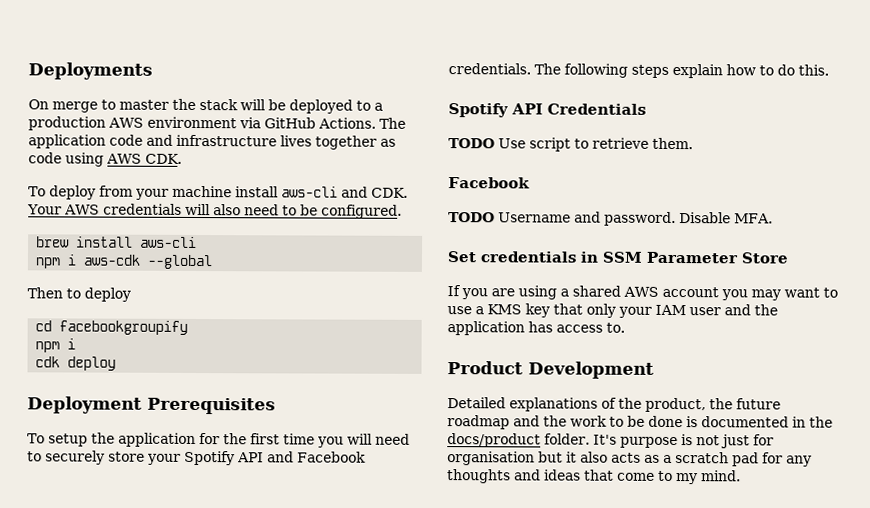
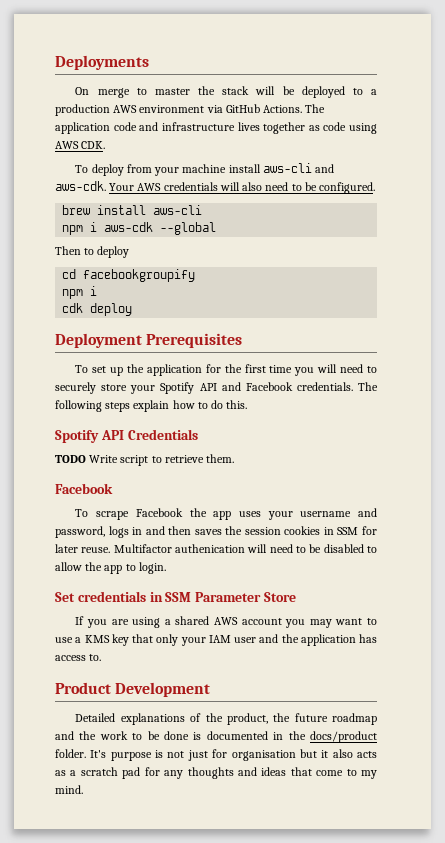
[370,187,408,198] CDK. -> [55,181,106,191] aws-cdk.
[47,433,88,447] setup -> [92,366,124,376] set up
[498,138,526,149] Use -> [89,455,119,463] Write
[448,211,773,227] TODO Username and password. Disable MFA. -> [75,508,377,520] [55,526,377,538] [55,544,377,553] [55,562,166,574] To scrape Facebook the app uses your username and password, logs in and then saves the session cookies in SSM for later reuse. Multifactor authenication will need to be disabled to allow the app to login.

